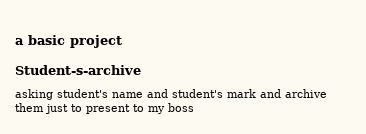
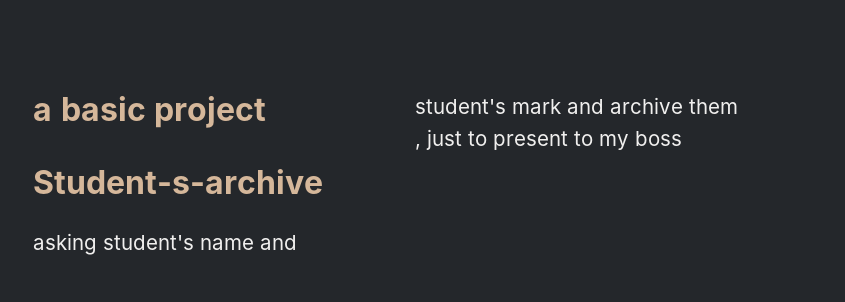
(44, 107) none -> [415,144,421,150] ,

